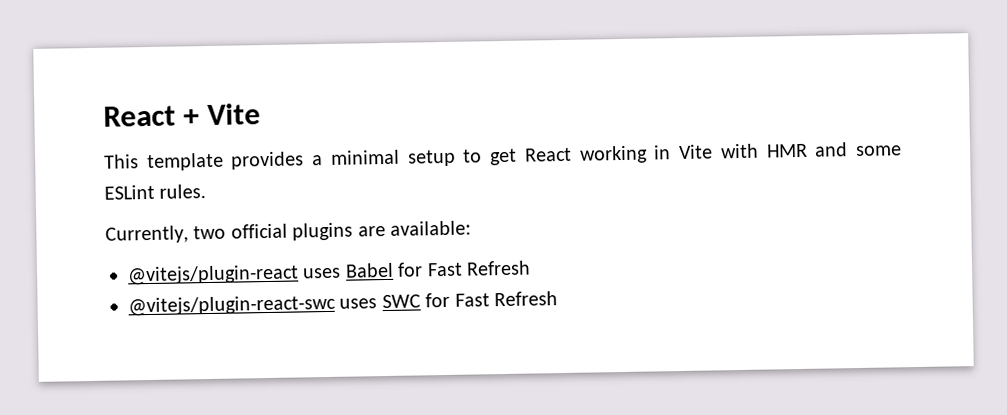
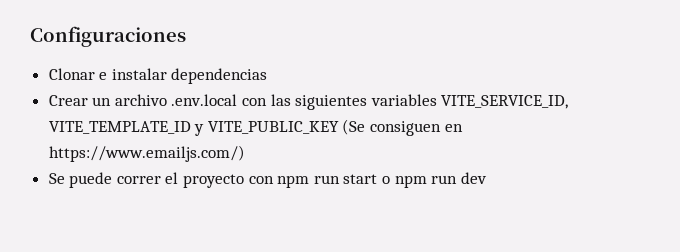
[103,103,261,127] [104,142,903,172] [104,184,207,200] [105,220,471,244] [127,260,531,286] [128,291,558,317] React + Vite // This template provides a minimal setup to get React working in Vite with HMR and some ESLint rules. // Currently, two official plugins are available: // @vitejs/plugin-react uses Babel for Fast Refresh // @vitejs/plugin-react-swc uses SWC for Fast Refresh -> [30,26,186,47] [48,68,268,84] [48,94,569,110] [48,119,463,136] [48,145,245,162] [48,172,487,188] Configuraciones // Clonar e instalar dependencias // Crear un archivo .env.local con las siguientes variables VITE_SERVICE_ID, VITE_TEMPLATE_ID y VITE_PUBLIC_KEY (Se consiguen en https://www.emailjs.com/) // Se puede correr el proyecto con npm run start o npm run dev

